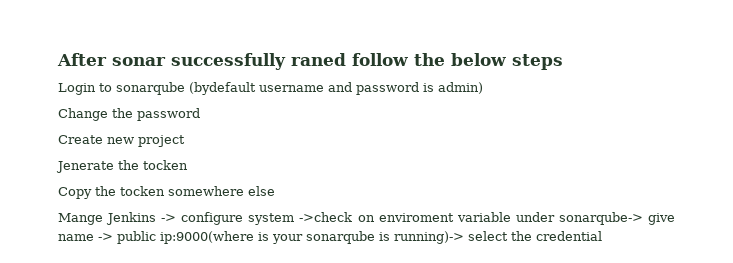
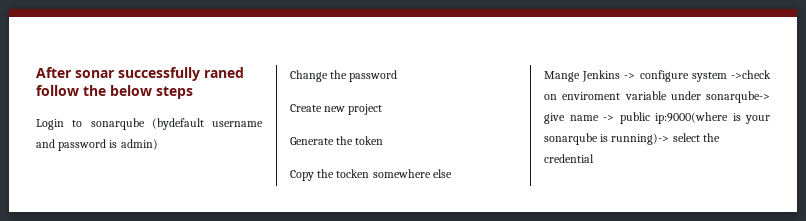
[56,160,188,173] Jenerate the tocken -> [290,136,384,145] Generate the token

